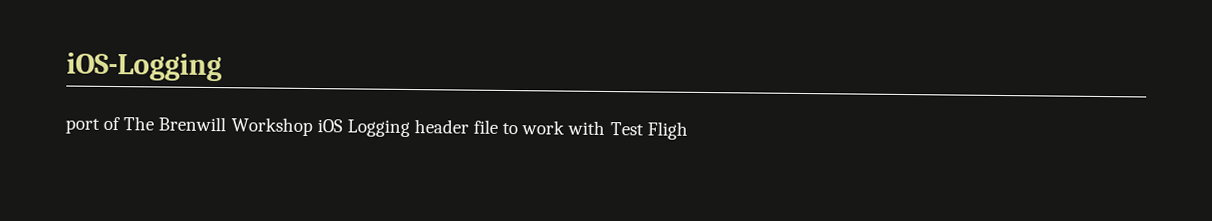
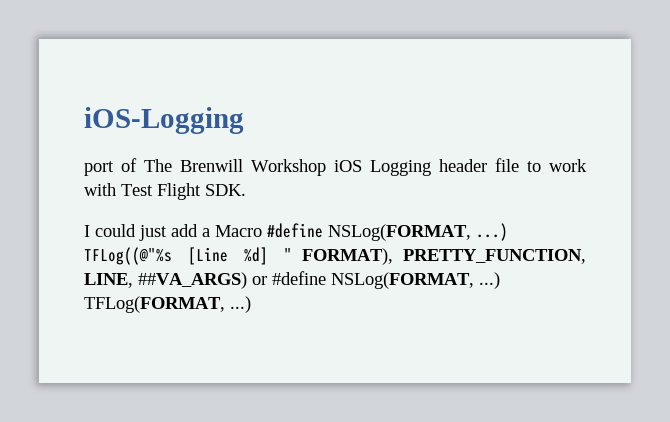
[646,121,688,140] Fligh -> [157,183,246,200] [84,223,508,241] [84,247,586,265] [84,271,500,289] [84,296,251,313] Flight SDK. // I could just add a Macro #define NSLog(FORMAT, ...) TFLog((@"%s [Line %d] " FORMAT), PRETTY_FUNCTION, LINE, ##VA_ARGS) or #define NSLog(FORMAT, ...) TFLog(FORMAT, ...)

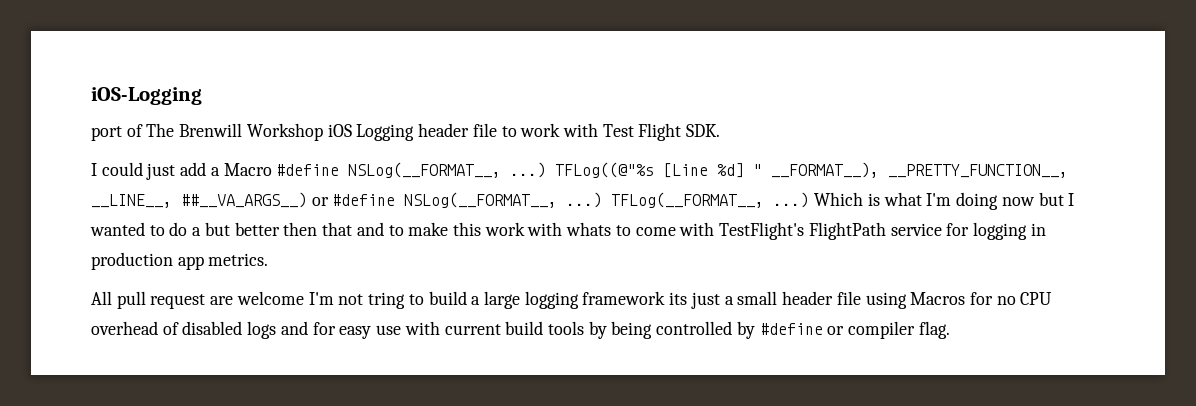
[328,224,471,241] NSLog(FORMAT, -> [348,162,502,178] NSLog(__FORMAT__,
[302,248,586,265] [84,271,500,289] [84,296,251,313] FORMAT), PRETTY_FUNCTION, LINE, ##VA_ARGS) or #define NSLog(FORMAT, ...) TFLog(FORMAT, ...) -> [771,162,1069,178] [91,192,1075,210] [90,222,1046,240] [91,252,269,270] [91,291,1053,309] [91,321,950,339] __FORMAT__), __PRETTY_FUNCTION__, __LINE__, ##__VA_ARGS__) or #define NSLog(__FORMAT__, ...) TFLog(__FORMAT__, ...) Which is what I'm doing now but I wanted to do a but better then that and to make this work with whats to come with TestFlight's FlightPath service for logging in production app metrics. // All pull request are welcome I'm not tring to build a large logging framework its just a small header file using Macros for no CPU overhead of disabled logs and for easy use with current build tools by being controlled by #define or compiler flag.

